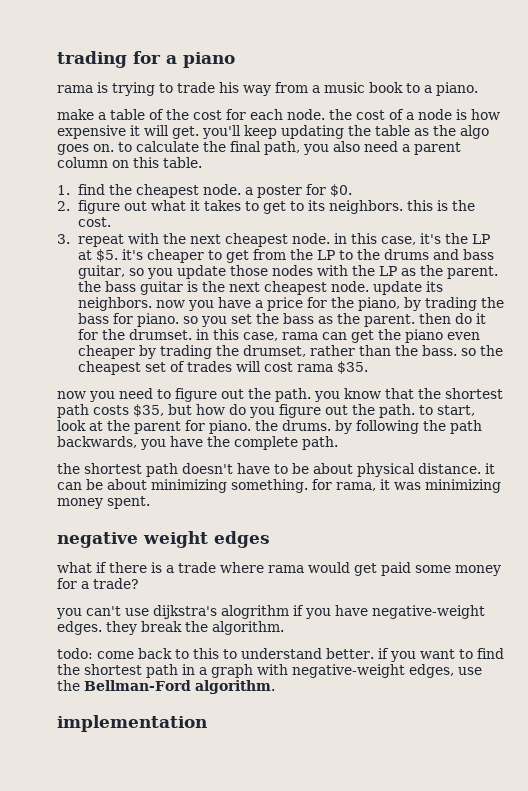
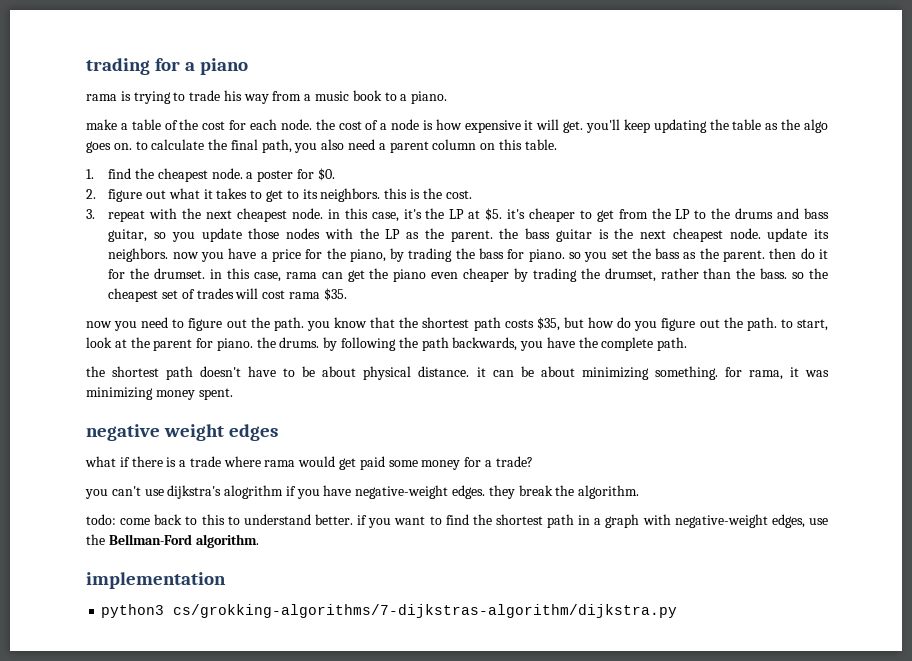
(207, 723) none -> [101,604,678,618] // python3 cs/grokking-algorithms/7-dijkstras-algorithm/dijkstra.py

